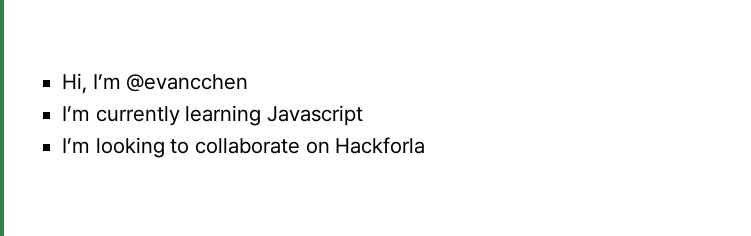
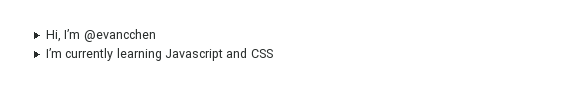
[62,137,426,158] // I’m looking to collaborate on Hackforla -> [226,48,273,58] and CSS

